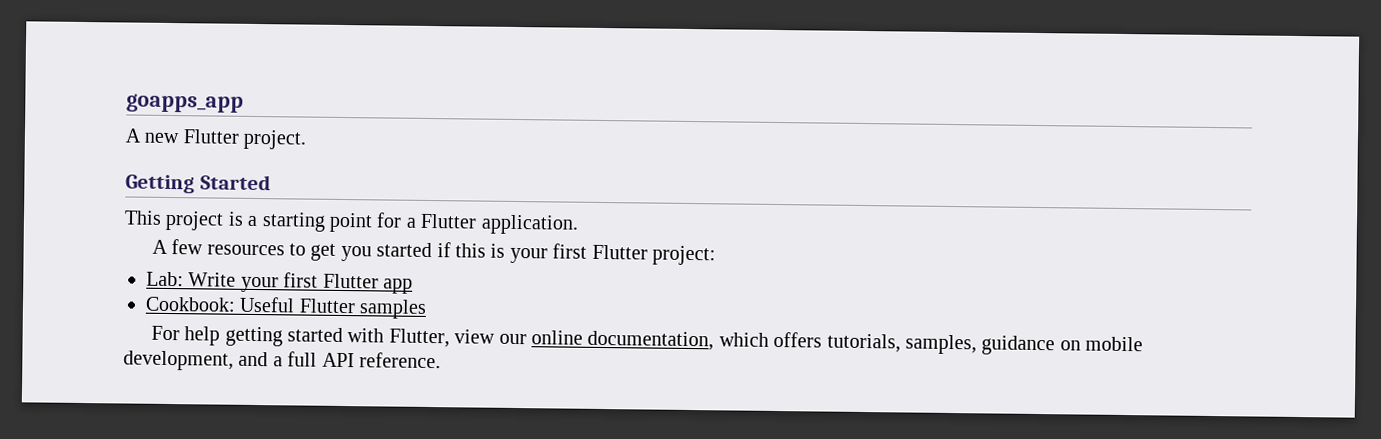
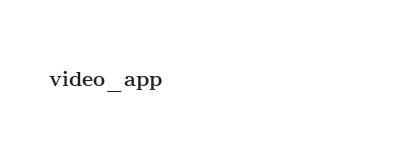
[126,93,244,113] [125,128,307,150] [125,174,271,194] [124,210,579,235] [151,239,716,266] [146,271,413,294] [145,296,428,319] [150,325,1144,356] [123,350,441,371] goapps_app // A new Flutter project. // Getting Started // This project is a starting point for a Flutter application. // A few resources to get you started if this is your first Flutter project: // Lab: Write your first Flutter app // Cookbook: Useful Flutter samples // For help getting started with Flutter, view our online documentation, which offers tutorials, samples, guidance on mobile development, and a full API reference. -> [49,71,162,92] video_app

